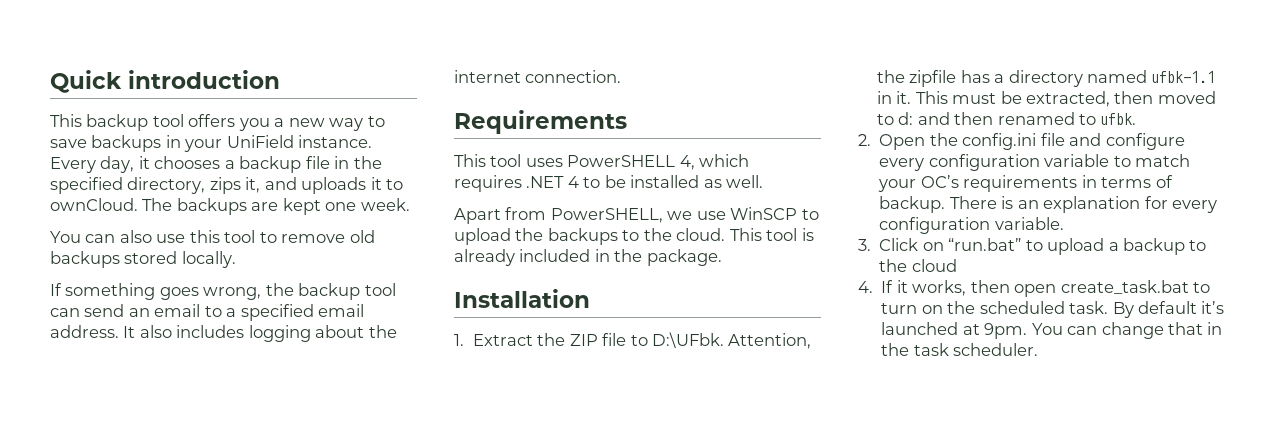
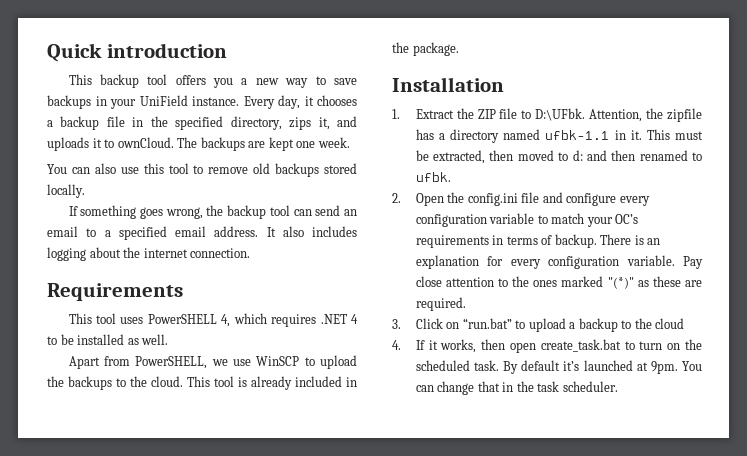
(1064, 223) none -> [683,256,703,269] [415,276,702,289] [415,297,466,311] Pay close attention to the ones marked "(*)" as these are required.

